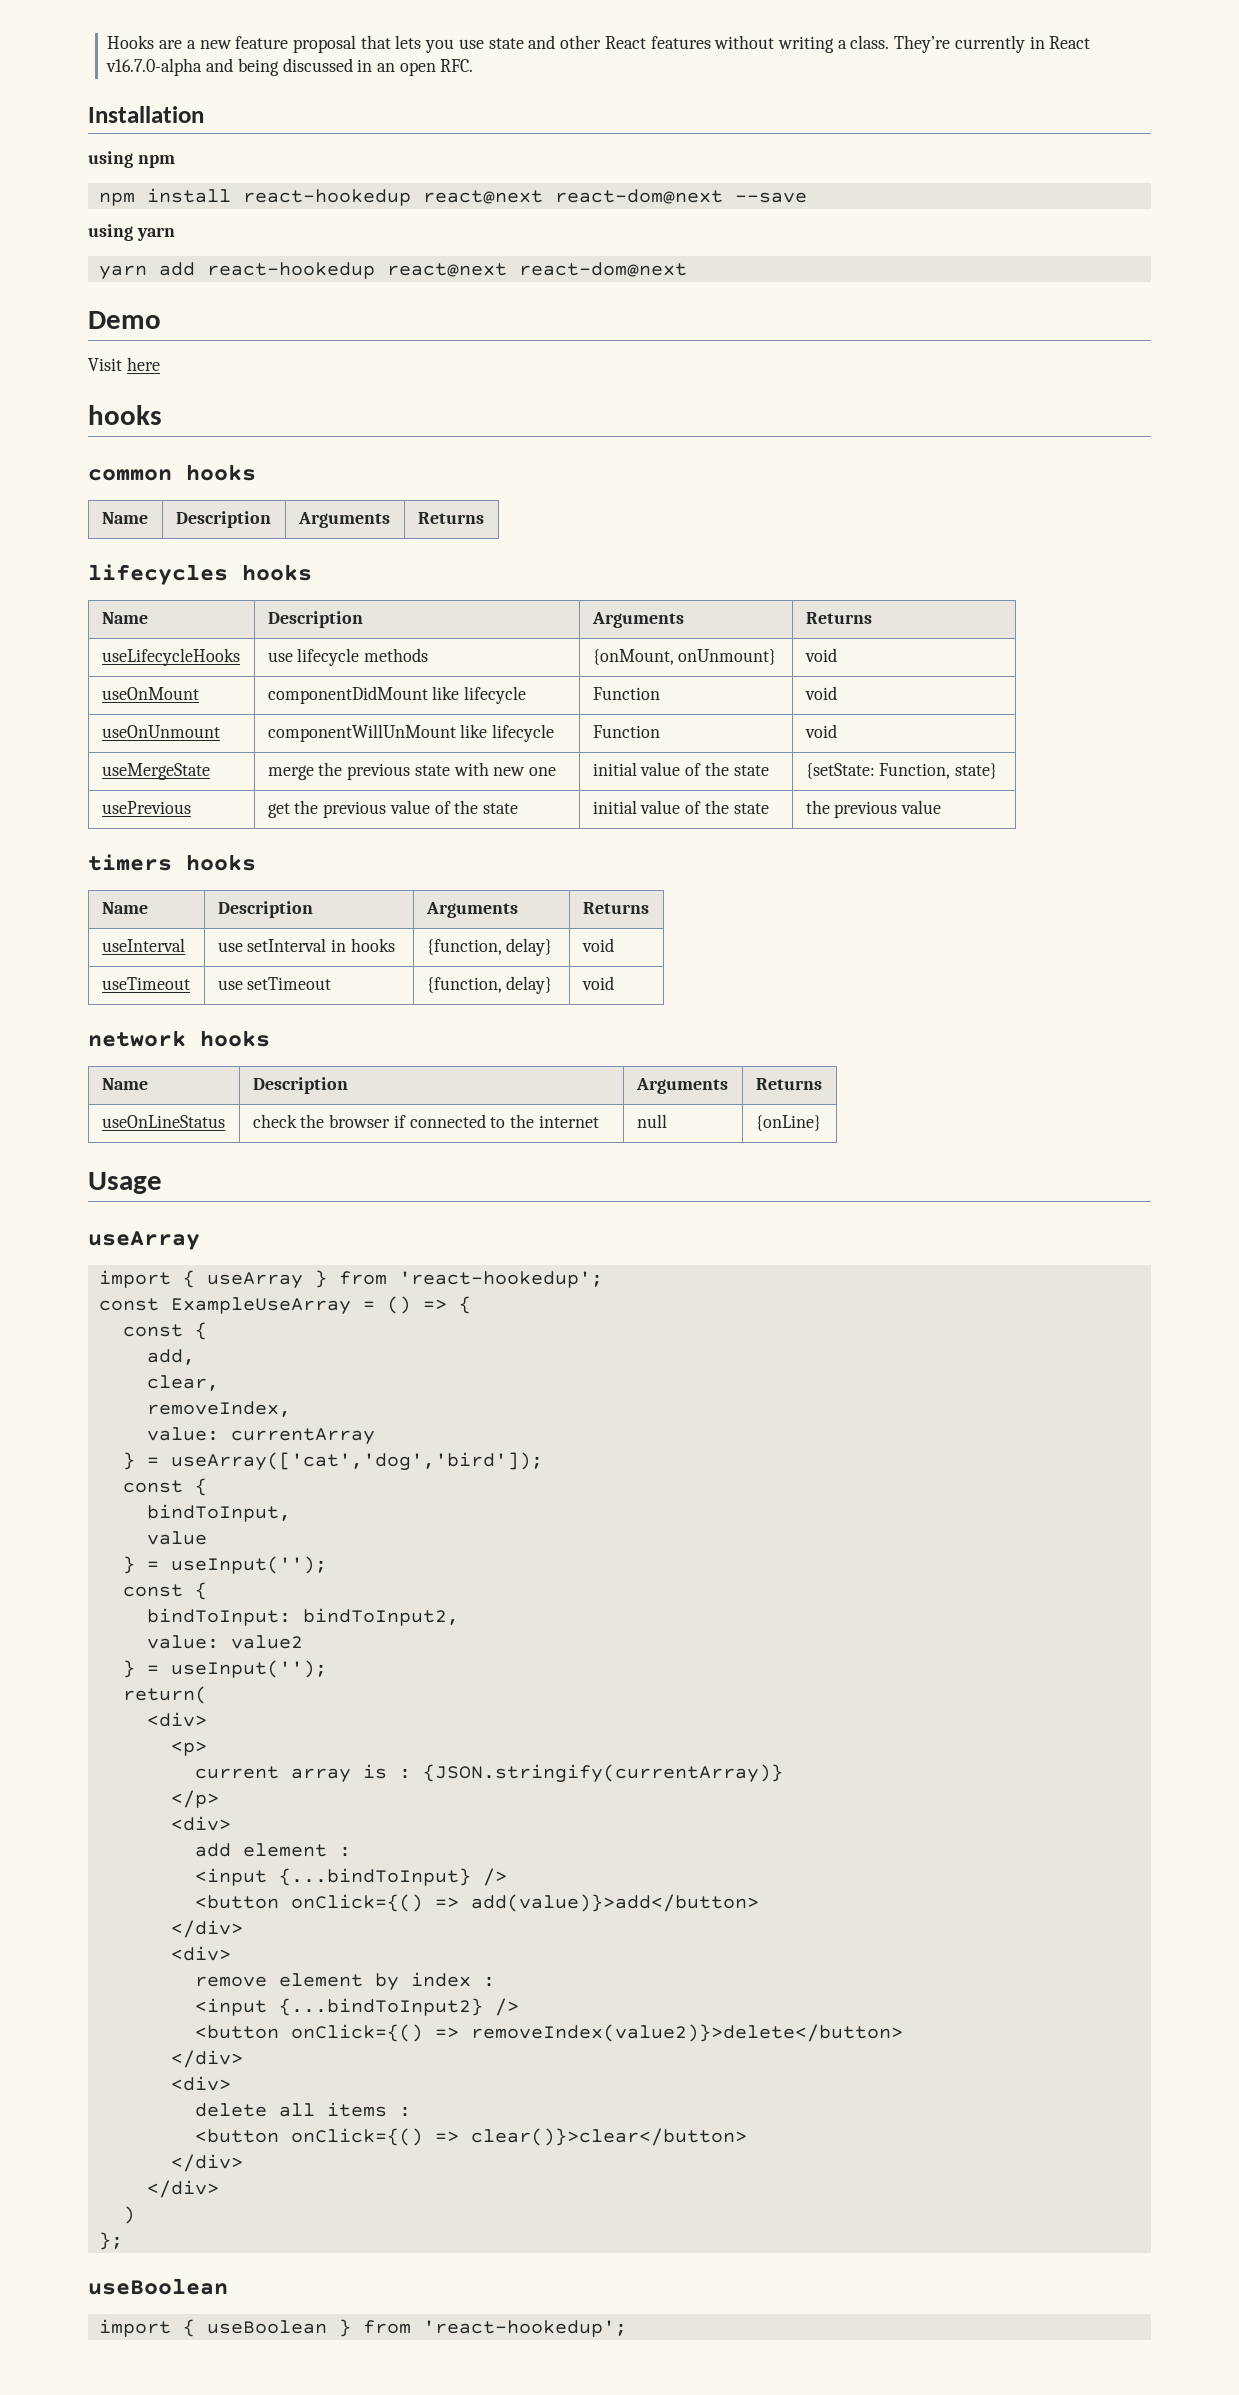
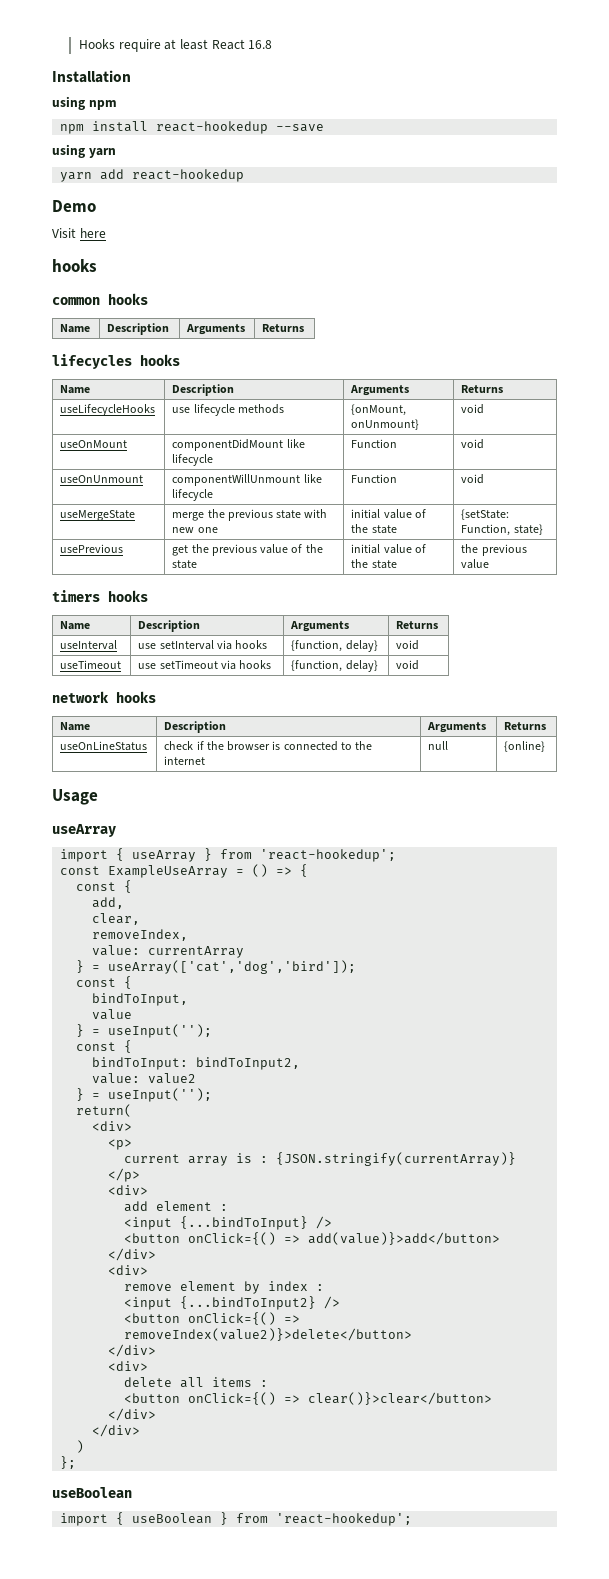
[159,35,1091,53] [106,58,474,76] are a new feature proposal that lets you use state and other React features without writing a class. They’re currently in React v16.7.0-alpha and being discussed in an open RFC. -> [118,39,273,52] require at least React 16.8
[422,189,723,204] react@next react-dom@next -> (269, 127) none
[386,262,687,277] react@next react-dom@next -> (245, 175) none
[267,724,456,742] componentWillUnMount -> [172,474,301,486] componentWillUnmount
[331,939,347,952] in -> [216,640,232,650] via
(332, 983) none -> [220,660,272,670] via hooks
(297, 1121) none -> [196,741,204,750] if
[393,1115,406,1128] if -> [272,741,281,750] is
[755,1115,821,1131] {onLine} -> [504,741,546,752] {online}

